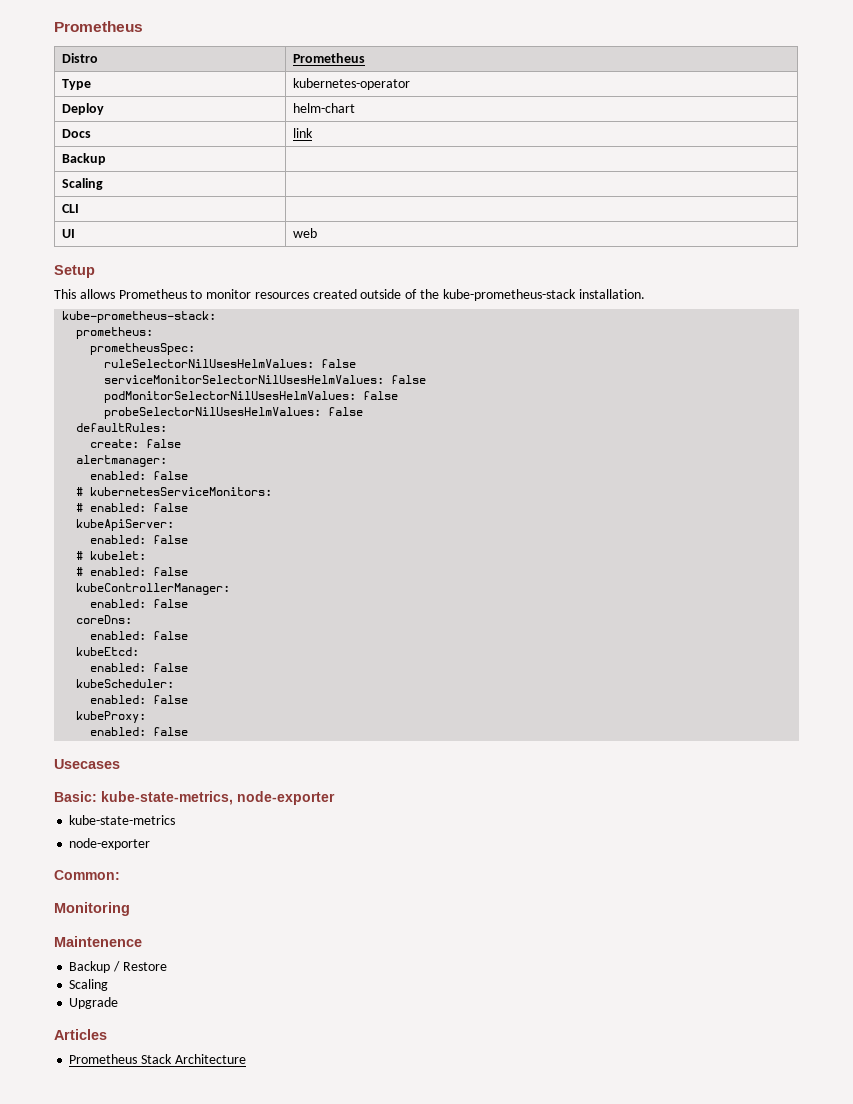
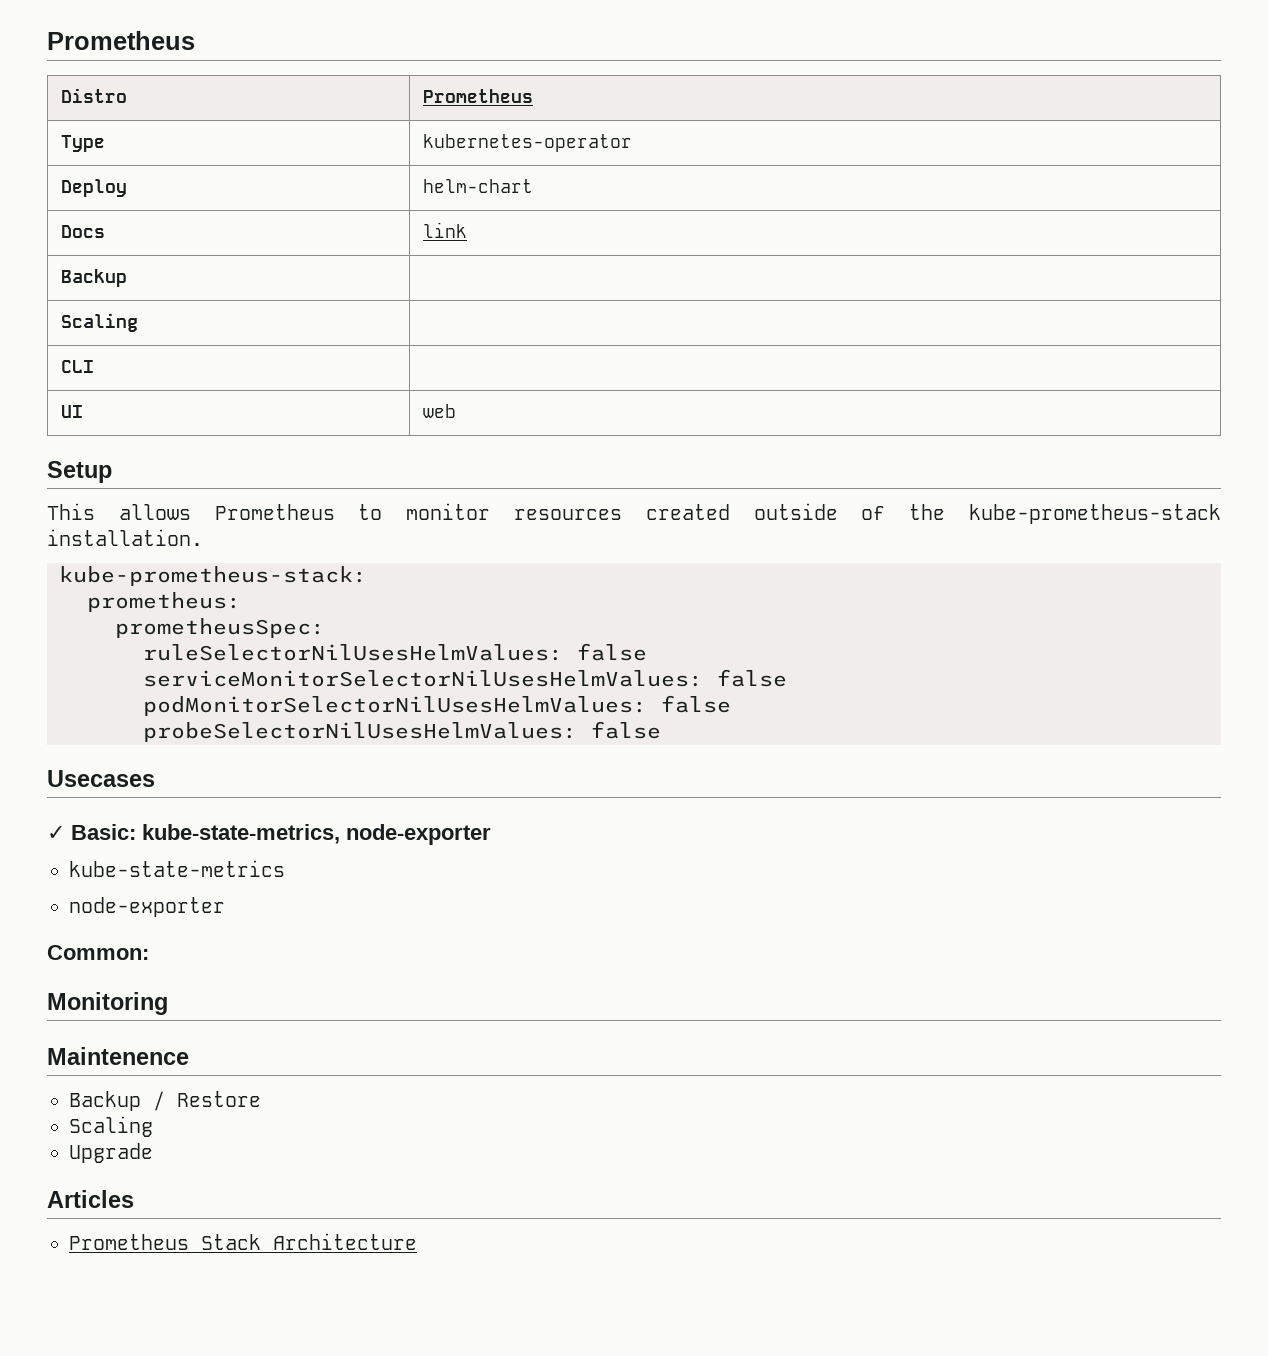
[76,423,168,432] [90,439,182,448] [76,455,168,467] [90,471,189,480] [76,487,273,496] [76,503,189,512] [76,519,175,531] [90,535,189,544] [76,551,147,560] [76,567,189,576] [76,583,231,595] [90,599,189,608] [76,615,133,624] [90,631,189,640] [76,647,140,656] [90,663,189,672] [76,679,175,688] [90,695,189,704] [76,711,147,723] [90,727,189,736] // defaultRules: // create: false // alertmanager: // enabled: false // # kubernetesServiceMonitors: // # enabled: false // kubeApiServer: // enabled: false // # kubelet: // # enabled: false // kubeControllerManager: // enabled: false // coreDns: // enabled: false // kubeEtcd: // enabled: false // kubeScheduler: // enabled: false // kubeProxy: // enabled: false -> (661, 730) none
(120, 764) none -> [47,826,65,840] ✓

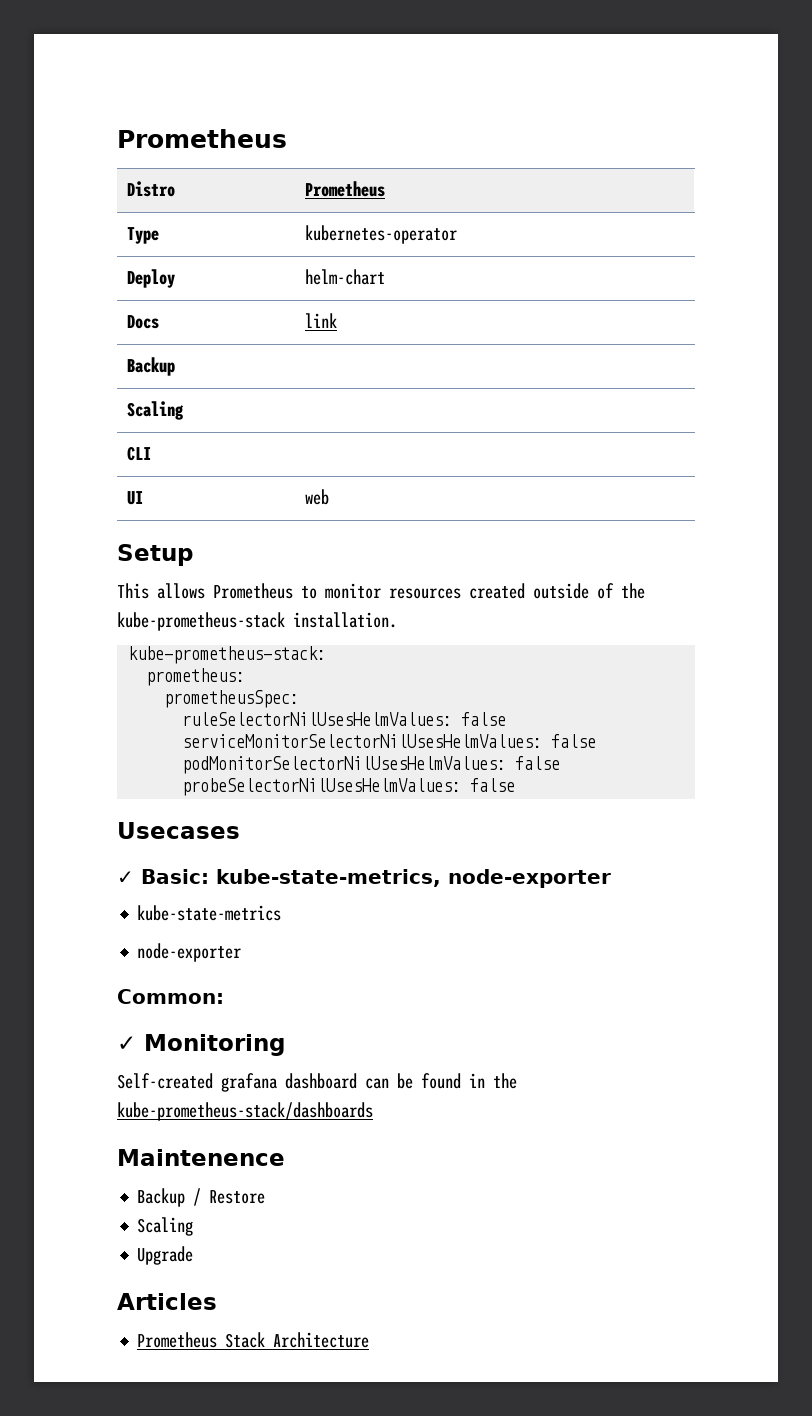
(149, 952) none -> [117,1036,136,1051] ✓
(168, 1003) none -> [117,1073,517,1092] [117,1102,373,1121] // Self-created grafana dashboard can be found in the kube-prometheus-stack/dashboards

